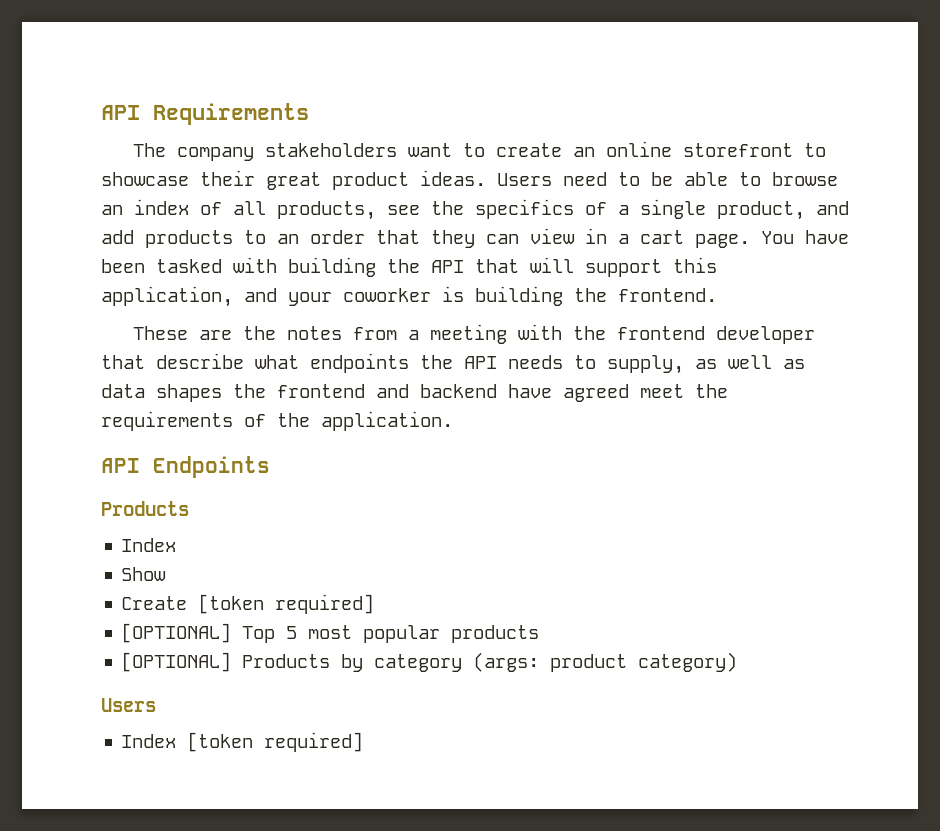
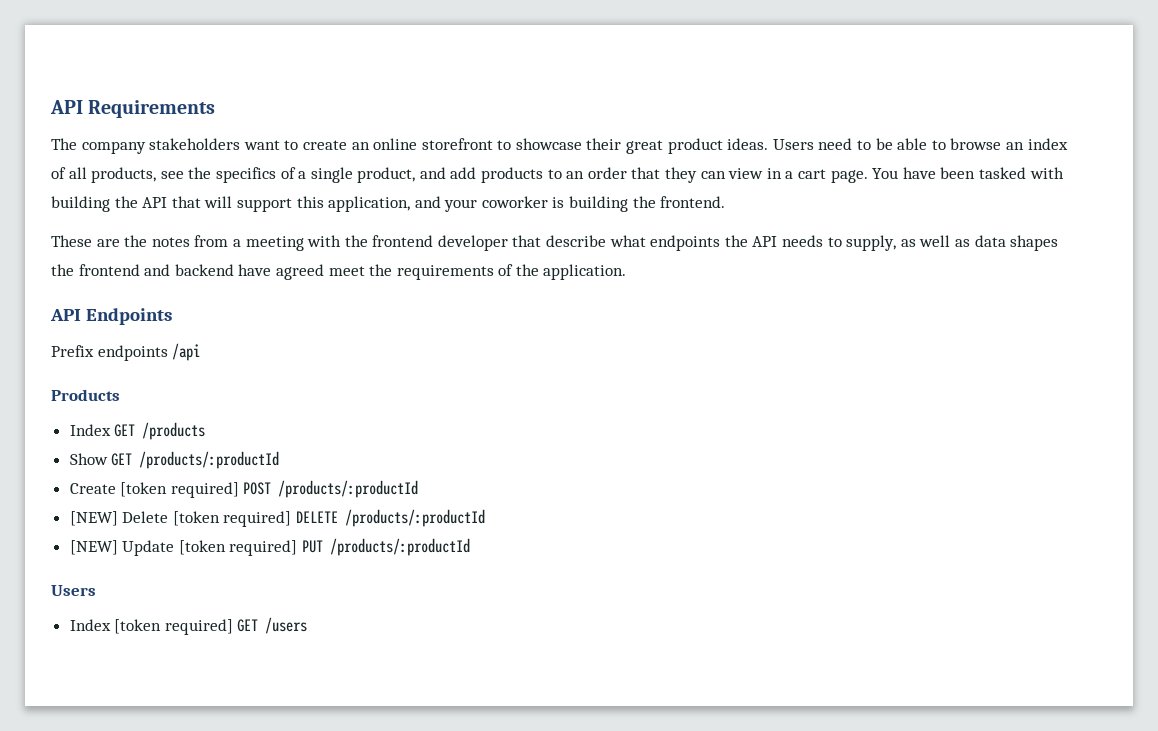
(270, 467) none -> [51,343,201,361] // Prefix endpoints /api
(177, 545) none -> [114,422,206,440] GET /products
(167, 574) none -> [111,451,280,469] GET /products/:productId
[121,623,540,643] [121,652,738,672] // [OPTIONAL] Top 5 most popular products // [OPTIONAL] Products by category (args: product category) -> [243,480,419,498] [69,509,486,527] [69,538,471,556] POST /products/:productId // [NEW] Delete [token required] DELETE /products/:productId // [NEW] Update [token required] PUT /products/:productId
(364, 742) none -> [237,617,308,634] GET /users

